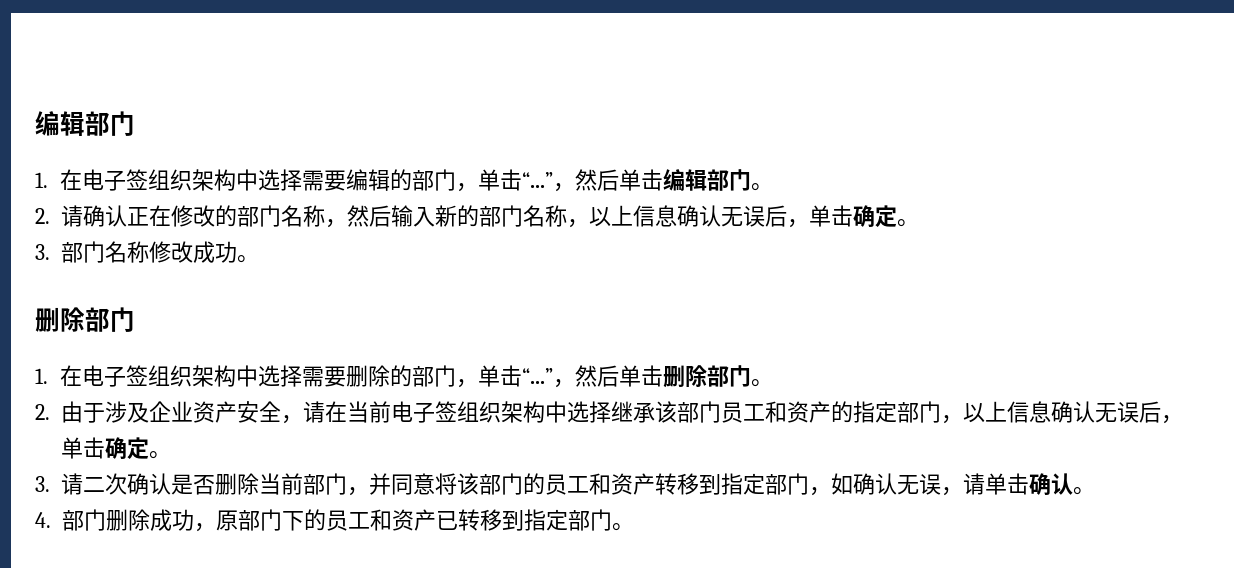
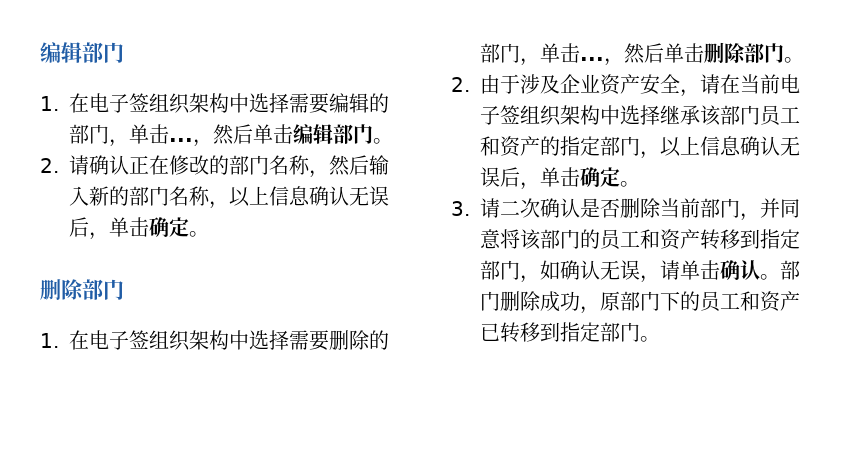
[521,172,553,188] “...” -> [169,138,193,142] ...
[35,241,259,263] // 3.部门名称修改成功。 -> (209, 234) none
[521,368,553,384] “...” -> [580,57,604,61] ...
[35,512,51,528] // 4. -> (780, 277) none

